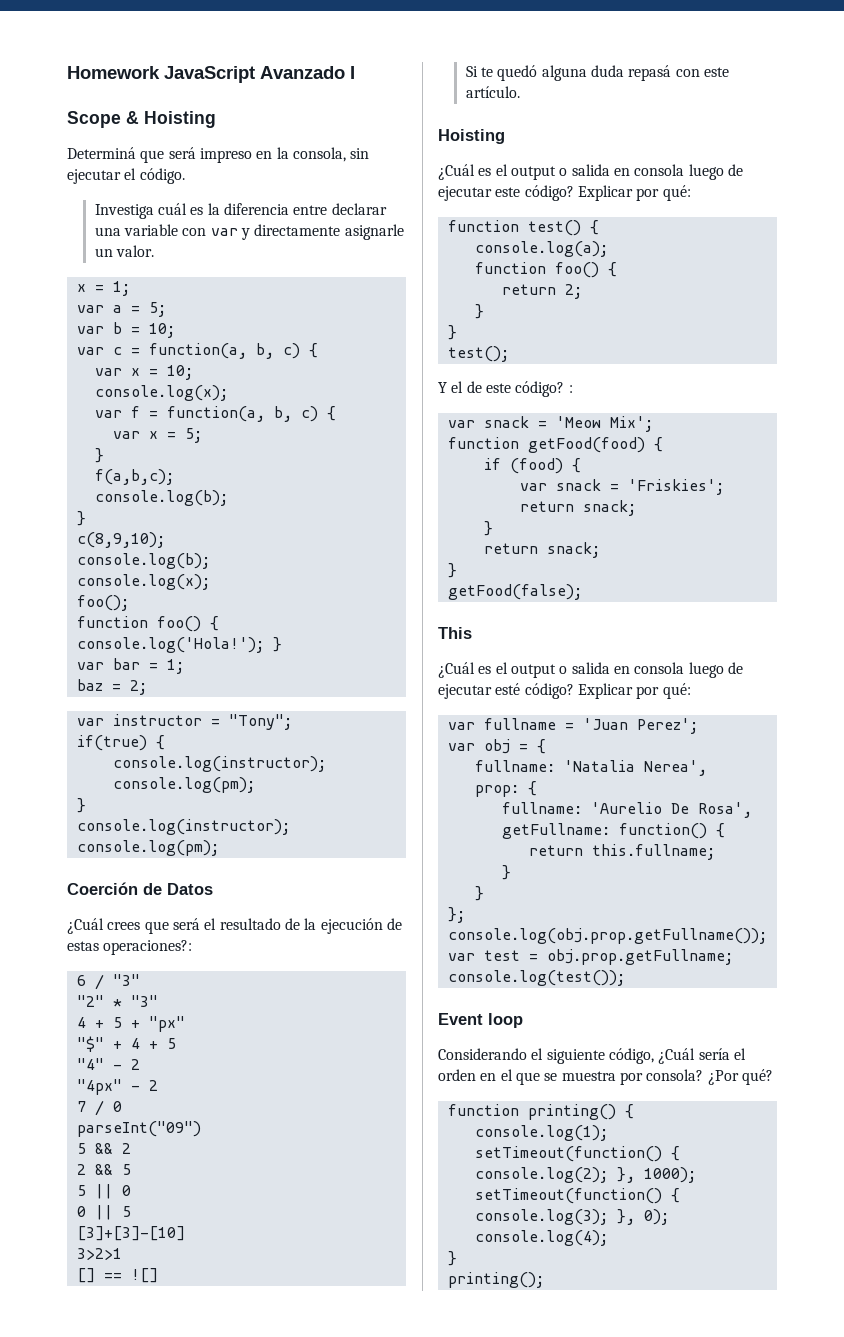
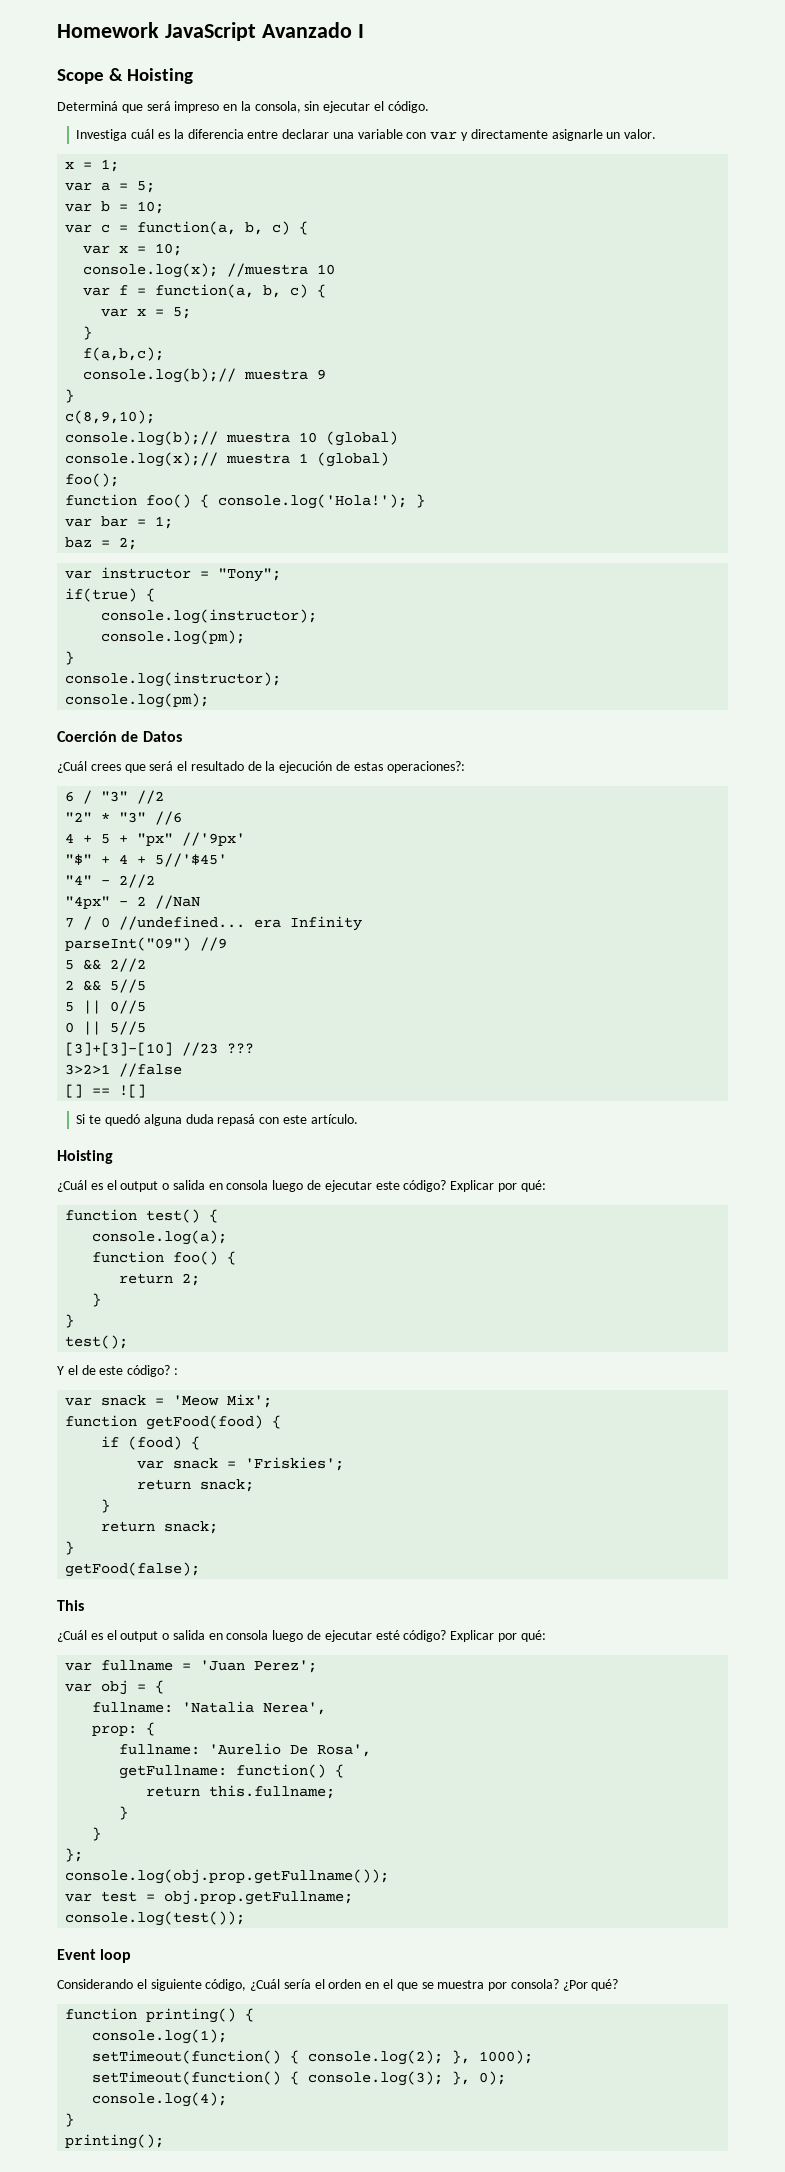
(228, 393) none -> [227,263,336,277] //muestra 10
[94,490,228,506] console.log(b); -> [83,368,327,383] console.log(b);// muestra 9
[76,553,210,569] [76,574,210,590] console.log(b); // console.log(x); -> [65,431,399,446] [65,452,390,467] console.log(b);// muestra 10 (global) // console.log(x);// muestra 1 (global)
(140, 980) none -> [137,790,165,804] //2
(158, 1001) none -> [155,811,183,825] //6
(185, 1024) none -> [182,832,246,846] //'9px'
[166,1038,176,1049] 5 -> [155,853,228,867] 5//'$45'
[130,1059,140,1070] 2 -> [119,874,156,888] 2//2
(158, 1085) none -> [155,895,201,909] //NaN
(122, 1106) none -> [119,916,363,931] //undefined... era Infinity
(201, 1129) none -> [200,937,228,951] //9
[121,1143,131,1154] 2 -> [110,958,147,972] 2//2
[121,1164,131,1175] 5 -> [110,979,147,993] 5//5
[121,1185,131,1196] 0 -> [110,1000,147,1014] 0//5
[121,1206,131,1217] 5 -> [110,1021,147,1035] 5//5
(185, 1233) none -> [182,1042,255,1056] //23 ???
(122, 1254) none -> [119,1063,183,1077] //false

